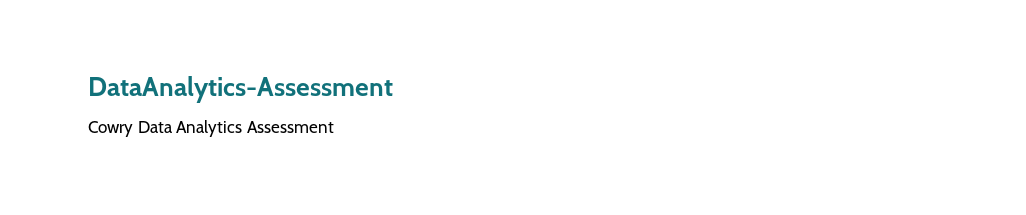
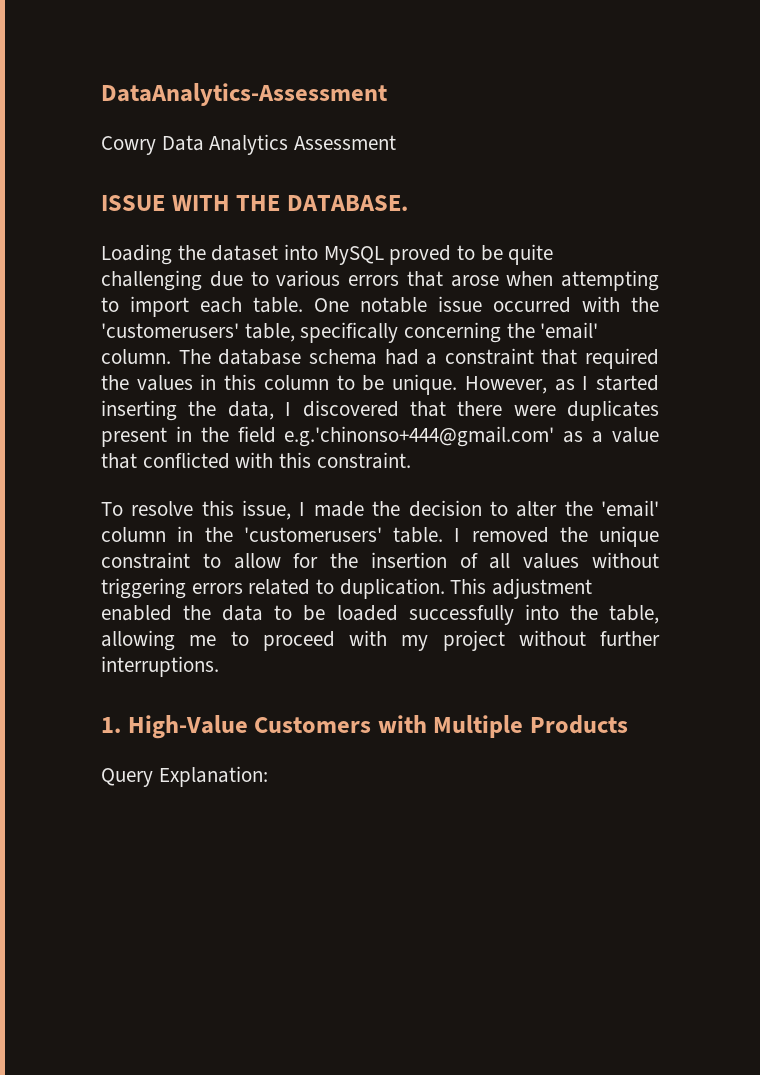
(334, 127) none -> [101,195,408,211] [101,244,554,265] [101,270,659,291] [101,296,659,317] [101,322,599,343] [101,348,659,369] [101,374,659,395] [101,400,659,421] [101,426,659,447] [101,452,411,469] [101,500,660,520] [101,526,659,547] [101,552,659,569] [101,578,593,599] [101,604,659,625] [101,630,660,651] [101,656,219,677] [101,715,629,739] [101,766,268,787] // ISSUE WITH THE DATABASE. // Loading the dataset into MySQL proved to be quite challenging due to various errors that arose when attempting to import each table. One notable issue occurred with the 'customerusers' table, specifically concerning the 'email' column. The database schema had a constraint that required the values in this column to be unique. However, as I started inserting the data, I discovered that there were duplicates present in the field e.g.'chinonso+444@gmail.com' as a value that conflicted with this constraint. // To resolve this issue, I made the decision to alter the 'email' column in the 'customerusers' table. I removed the unique constraint to allow for the insertion of all values without triggering errors related to duplication. This adjustment enabled the data to be loaded successfully into the table, allowing me to proceed with my project without further interruptions. // 1. High-Value Customers with Multiple Products // Query Explanation:

